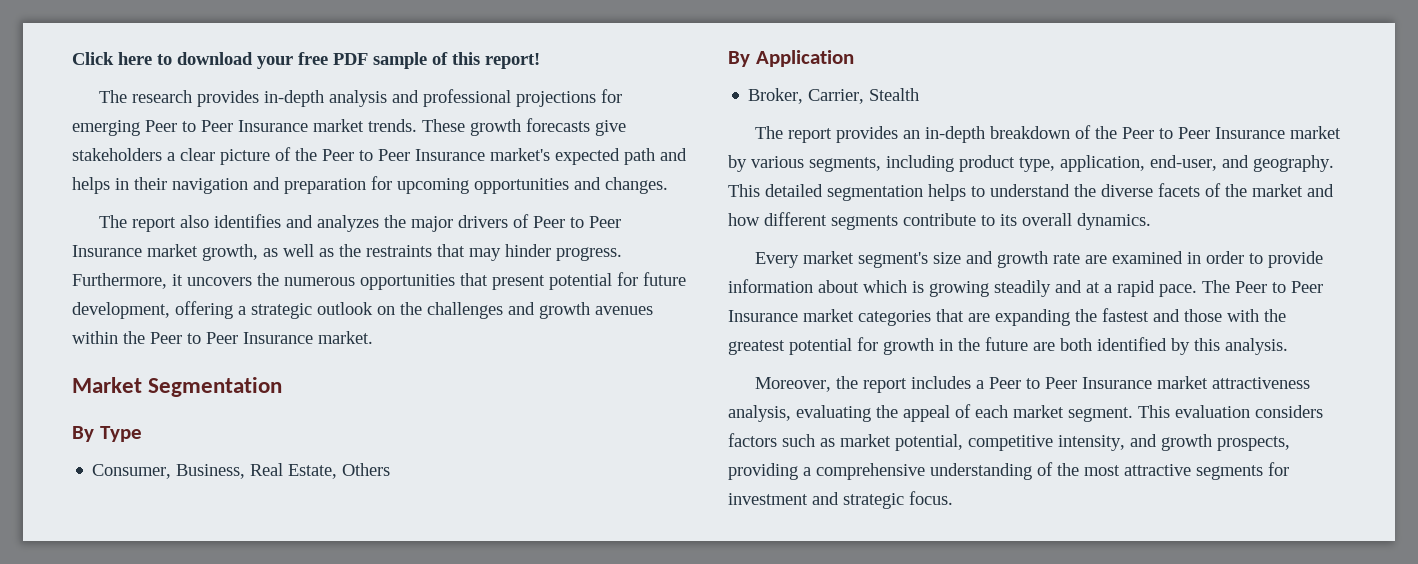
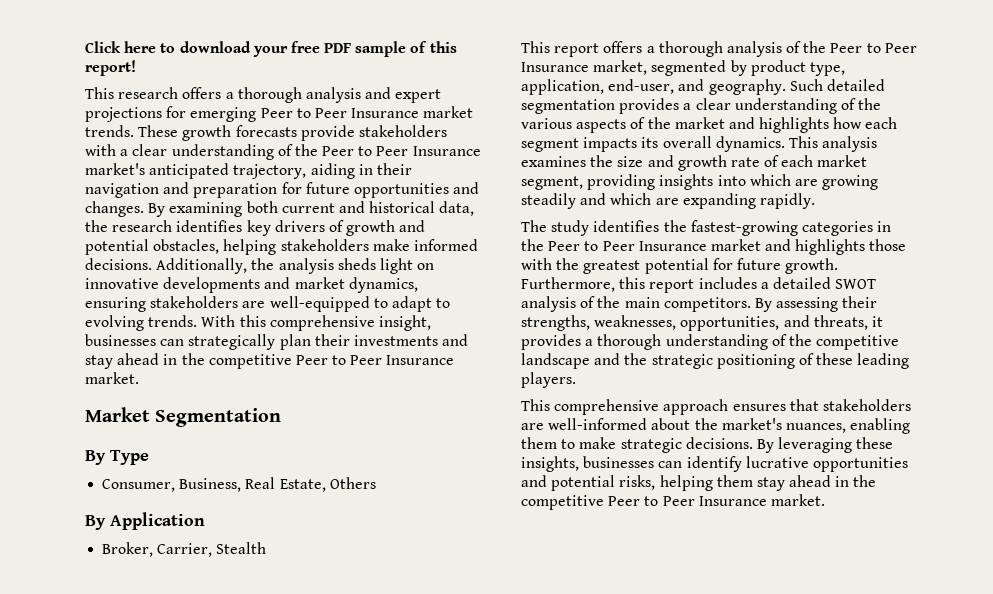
[98,90,324,107] The research provides in-depth -> [85,87,302,103] This research offers a thorough
[422,89,511,107] professional -> [395,89,442,103] expert
[595,120,626,136] [72,148,270,165] give stakeholders a clear picture -> [300,125,447,141] [85,144,274,160] provide stakeholders with a clear understanding
[555,148,687,165] [72,177,110,194] expected path and helps -> [149,163,355,179] anticipated trajectory, aiding
[397,178,469,194] upcoming -> [305,182,350,194] future
[98,214,621,232] [72,244,622,261] [72,272,686,290] [72,301,653,319] [72,331,145,344] // The report also identifies and analyzes the major drivers of Peer to Peer Insurance market growth, as well as the restraints that may hinder progress. Furthermore, it uncovers the numerous opportunities that present potential for future development, offering a strategic outlook on the challenges and growth avenues within the -> [148,201,475,217] [85,220,426,236] [85,239,478,255] [85,258,435,274] [85,277,418,293] [85,296,451,312] [85,315,431,331] [85,334,469,350] [85,353,292,369] By examining both current and historical data, the research identifies key drivers of growth and potential obstacles, helping stakeholders make informed decisions. Additionally, the analysis sheds light on innovative developments and market dynamics, ensuring stakeholders are well-equipped to adapt to evolving trends. With this comprehensive insight, businesses can strategically plan their investments and stay ahead in the competitive
[754,125,1341,143] [728,155,954,172] The report provides an in-depth breakdown of the Peer to Peer Insurance market by various segments, including -> [521,41,917,57] [521,60,747,76] This report offers a thorough analysis of the Peer to Peer Insurance market, segmented by
[728,184,760,197] This -> [789,79,823,91] Such
[928,183,1334,201] [728,212,1151,230] [754,251,1323,268] [728,279,1323,297] [728,308,1180,326] helps to understand the diverse facets of the market and how different segments contribute to its overall dynamics. // Every market segment's size and growth rate are examined in order to provide information about which is growing steadily and at a rapid pace. The Peer to Peer Insurance market categories that are expanding the fastest and -> [619,98,882,114] [521,117,898,133] [521,136,878,152] [521,155,868,171] [521,174,879,190] [521,193,815,209] [521,220,892,236] [521,239,866,255] provides a clear understanding of the various aspects of the market and highlights how each segment impacts its overall dynamics. This analysis examines the size and growth rate of each market segment, providing insights into which are growing steadily and which are expanding rapidly. // The study identifies the fastest-growing categories in the Peer to Peer Insurance market and highlights
[883,337,1288,355] [754,376,1310,393] [728,404,1323,422] [728,433,1290,451] [728,462,1289,480] [728,491,953,509] growth in the future are both identified by this analysis. // Moreover, the report includes a Peer to Peer Insurance market attractiveness analysis, evaluating the appeal of each market segment. This evaluation considers factors such as market potential, competitive intensity, and growth prospects, providing a comprehensive understanding of the most attractive segments for investment and strategic focus. -> [736,258,839,274] [521,277,877,293] [521,296,878,312] [521,315,883,331] [521,334,900,350] [521,353,910,369] [521,372,576,388] [521,399,911,415] [521,418,911,434] [521,437,894,453] [521,456,908,472] [521,475,877,491] [521,494,825,510] future growth. Furthermore, this report includes a detailed SWOT analysis of the main competitors. By assessing their strengths, weaknesses, opportunities, and threats, it provides a thorough understanding of the competitive landscape and the strategic positioning of these leading players. // This comprehensive approach ensures that stakeholders are well-informed about the market's nuances, enabling them to make strategic decisions. By leveraging these insights, businesses can identify lucrative opportunities and potential risks, helping them stay ahead in the competitive Peer to Peer Insurance market.

